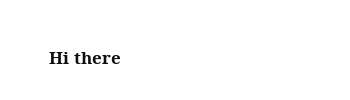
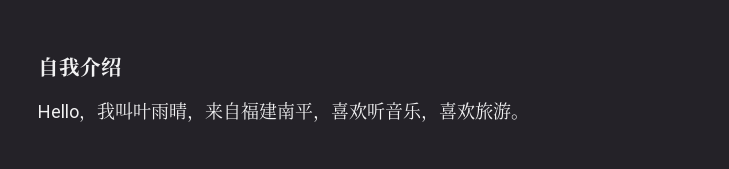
[49,52,121,64] Hi there -> [38,57,122,77] [38,101,529,122] 自我介绍 // Hello，我叫叶雨晴，来自福建南平，喜欢听音乐，喜欢旅游。

